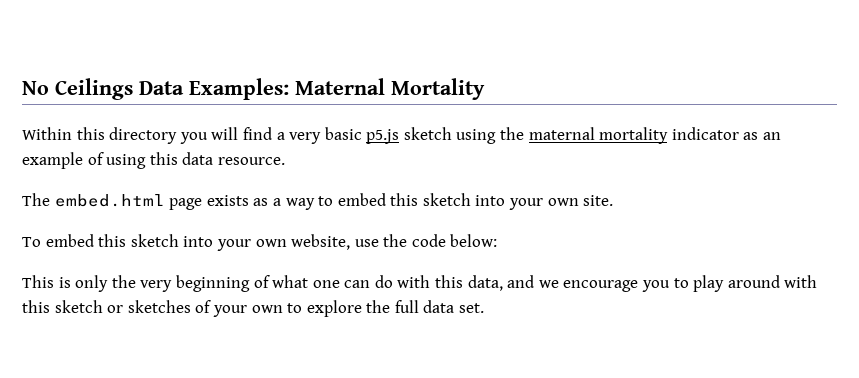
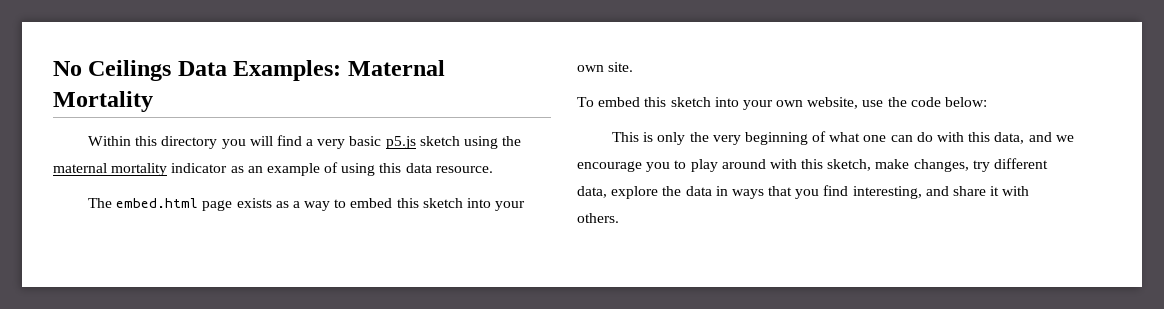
[54,300,485,317] sketch or sketches of your own to explore the full data set. -> [827,158,1049,172] [577,185,1030,199] [577,213,619,223] sketch, make changes, try different data, explore the data in ways that you find interesting, and share it with others.

